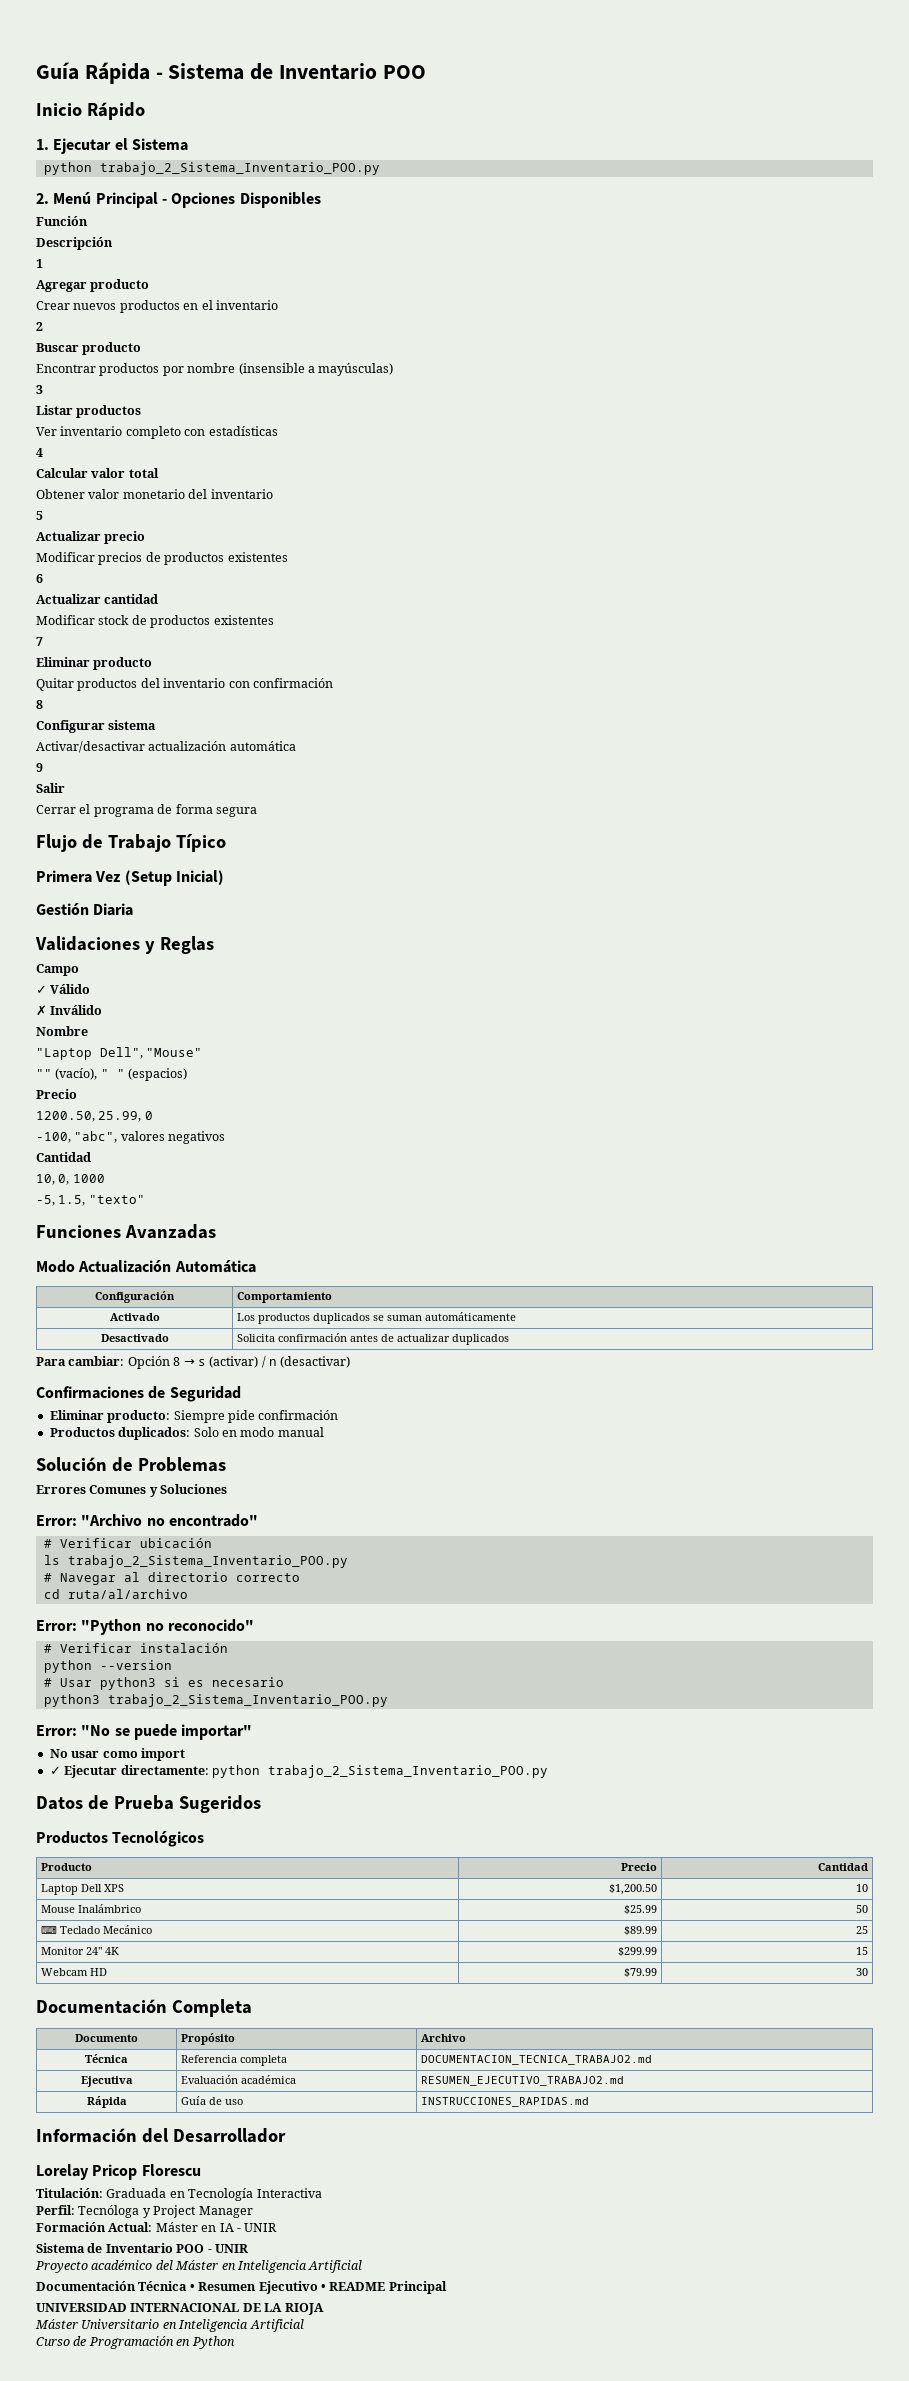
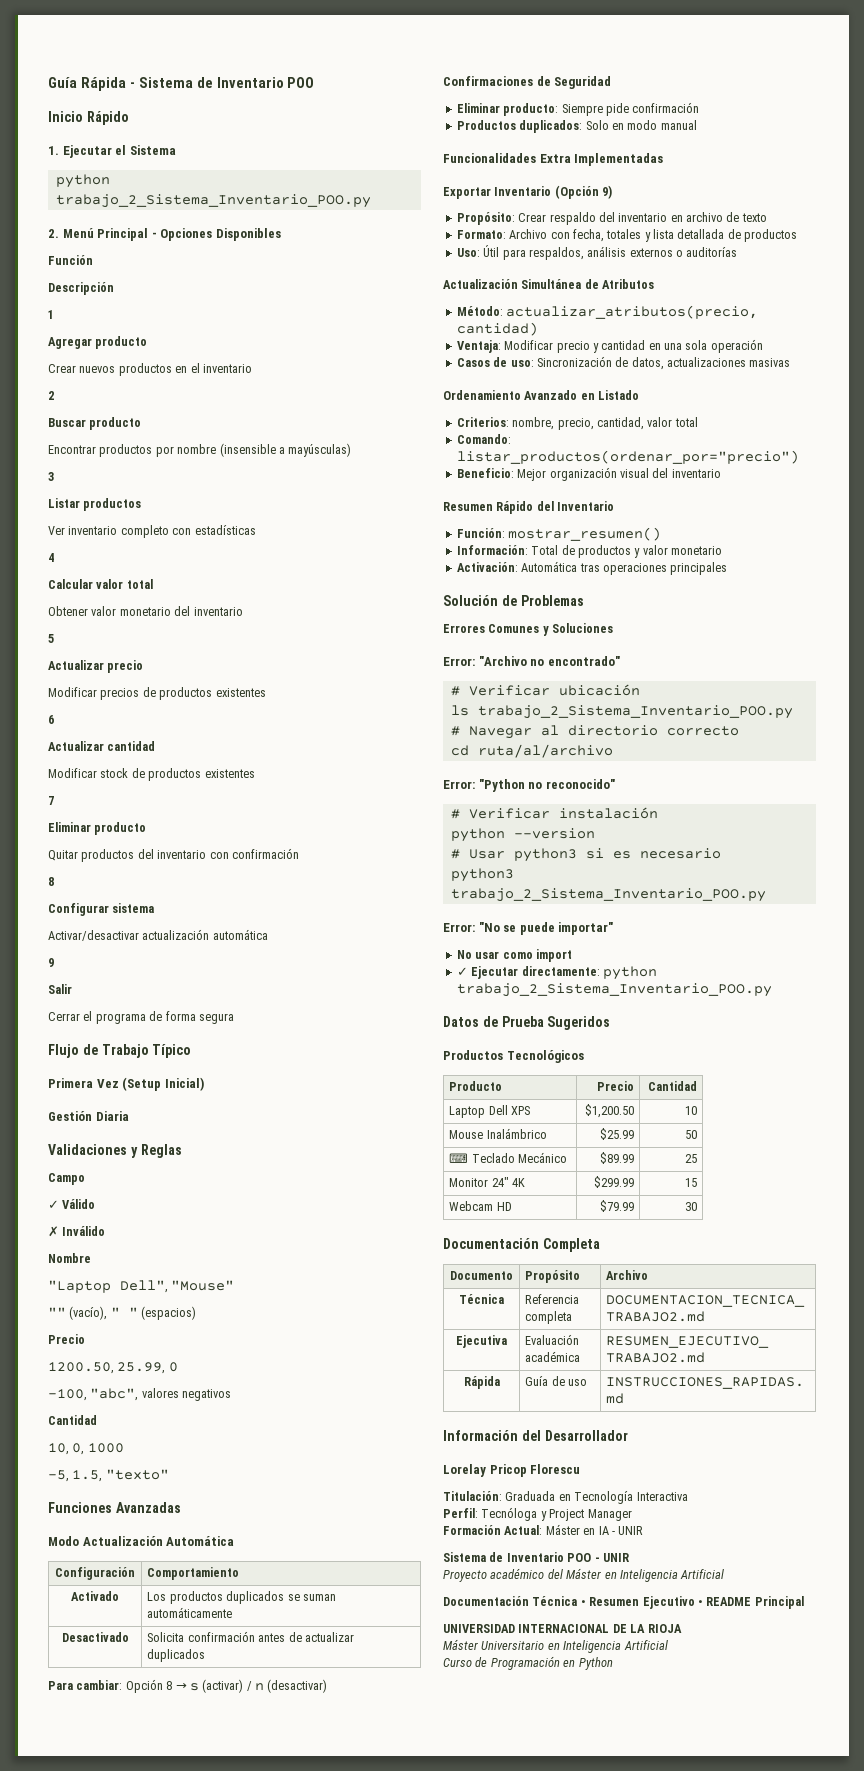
(324, 1432) none -> [443,153,664,166] [443,185,613,199] [456,212,767,225] [456,229,798,242] [456,245,738,260] [443,279,655,289] [456,305,759,319] [456,322,538,336] [456,339,763,353] [456,356,791,370] [443,390,640,400] [456,417,698,430] [456,434,511,444] [456,450,799,464] [456,467,721,481] [443,501,615,514] [456,527,662,541] [456,545,722,558] [456,561,728,575] // Funcionalidades Extra Implementadas // Exportar Inventario (Opción 9) // Propósito: Crear respaldo del inventario en archivo de texto // Formato: Archivo con fecha, totales y lista detallada de productos // Uso: Útil para respaldos, análisis externos o auditorías // Actualización Simultánea de Atributos // Método: actualizar_atributos(precio, cantidad) // Ventaja: Modificar precio y cantidad en una sola operación // Casos de uso: Sincronización de datos, actualizaciones masivas // Ordenamiento Avanzado en Listado // Criterios: nombre, precio, cantidad, valor total // Comando: listar_productos(ordenar_por="precio") // Beneficio: Mejor organización visual del inventario // Resumen Rápido del Inventario // Función: mostrar_resumen() // Información: Total de productos y valor monetario // Activación: Automática tras operaciones principales

